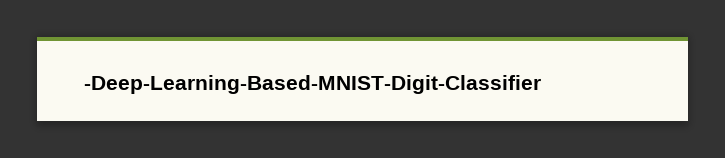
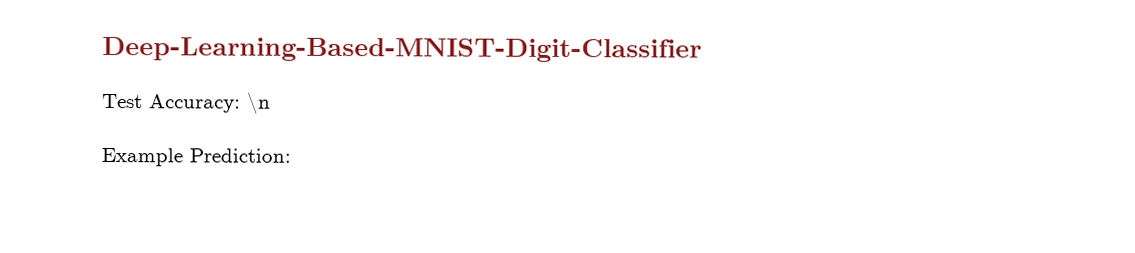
[84,75,541,94] -Deep-Learning-Based-MNIST-Digit-Classifier -> [102,36,702,63] [102,92,271,115] [101,147,291,167] Deep-Learning-Based-MNIST-Digit-Classifier // Test Accuracy: \n // Example Prediction:

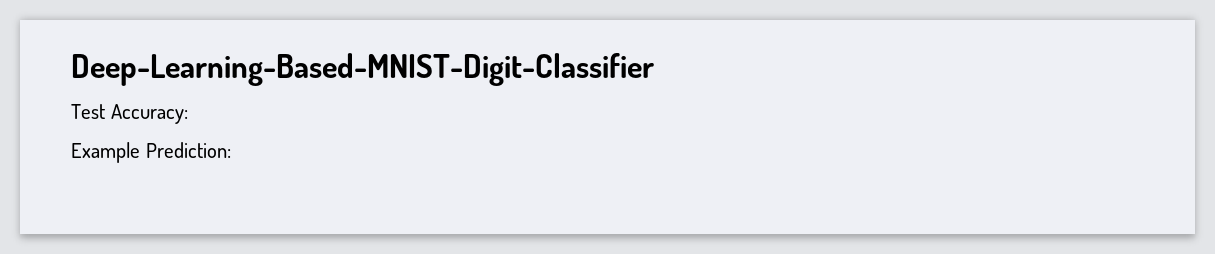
[247,92,271,115] \n -> (188, 114) none

